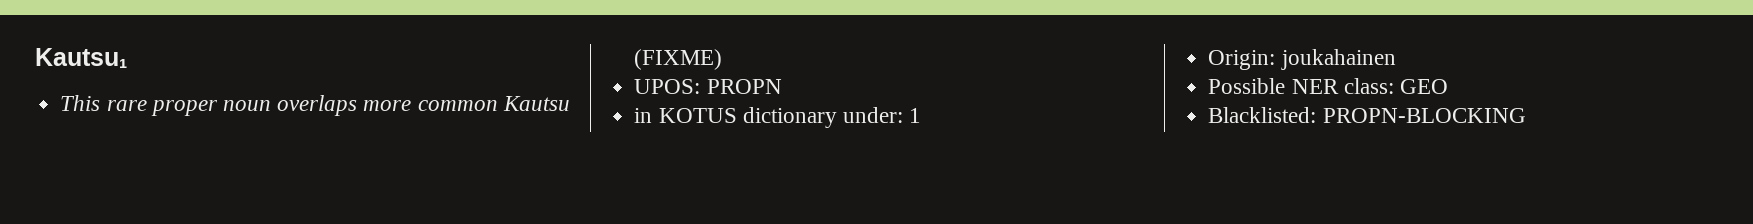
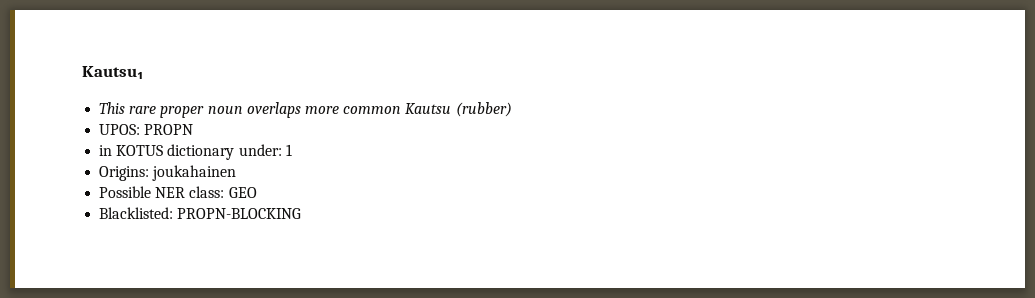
[634,49,723,70] (FIXME) -> [455,102,512,117] (rubber)
[1208,50,1276,70] Origin: -> [99,166,150,181] Origins:

